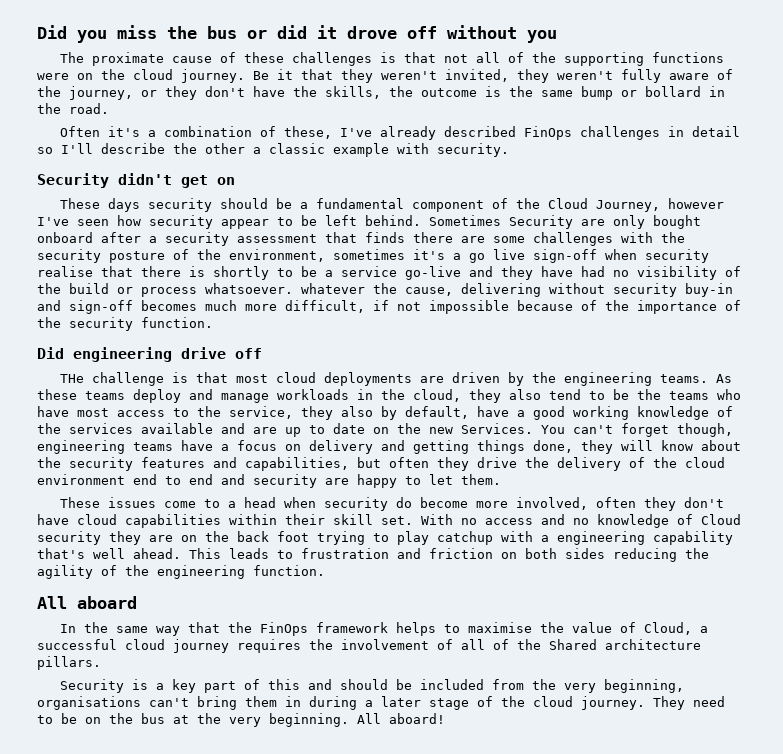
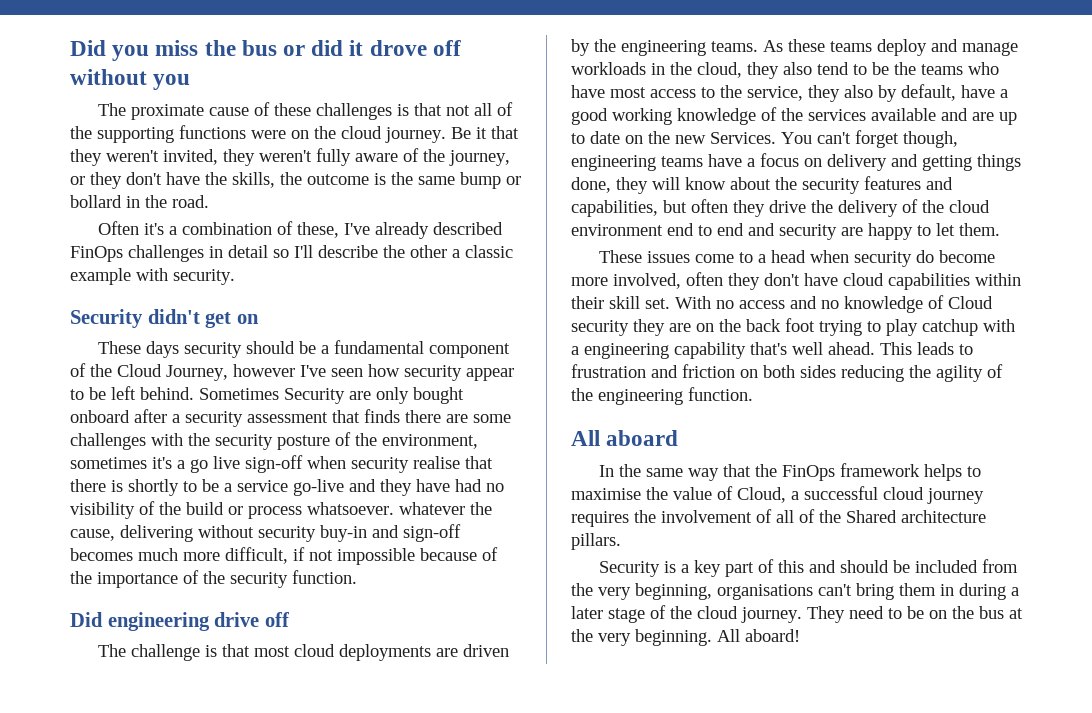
[60,374,85,383] THe -> [97,644,126,657] The

